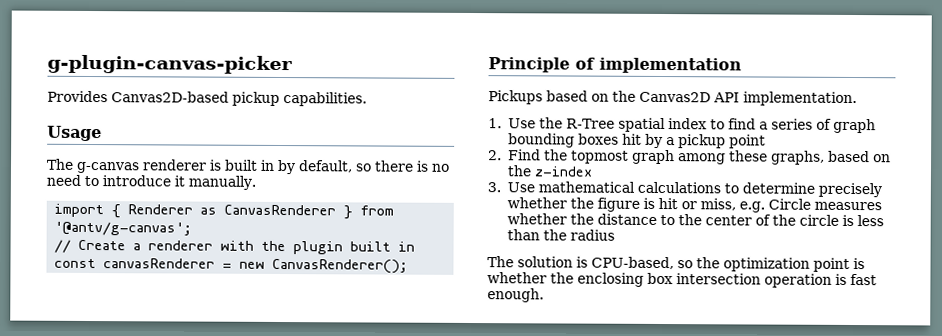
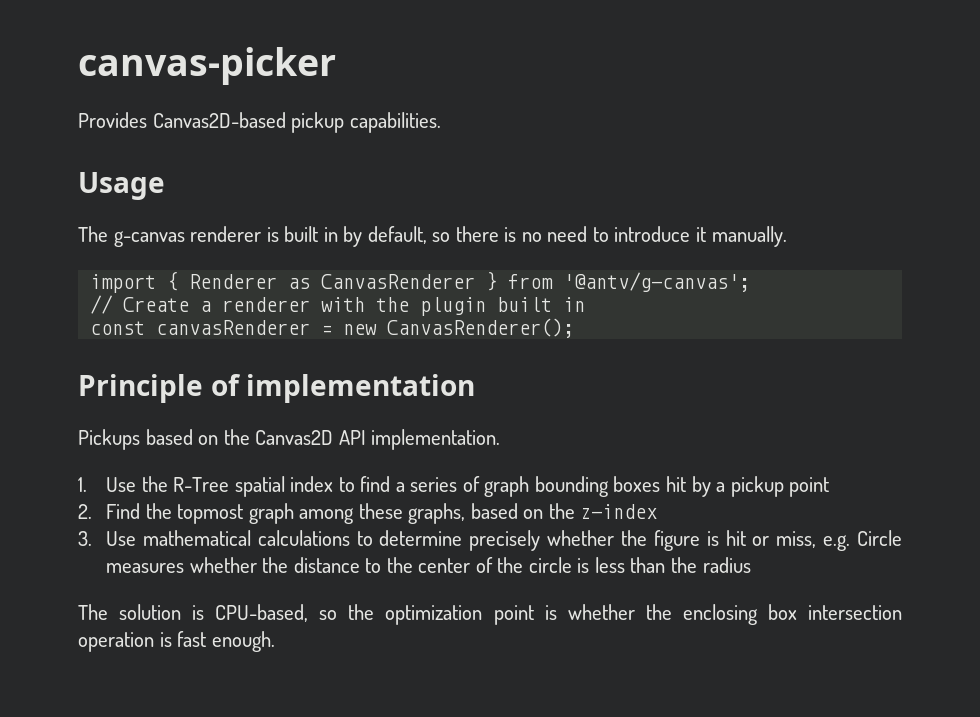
[47,54,293,75] g-plugin-canvas-picker -> [78,47,336,85] canvas-picker

